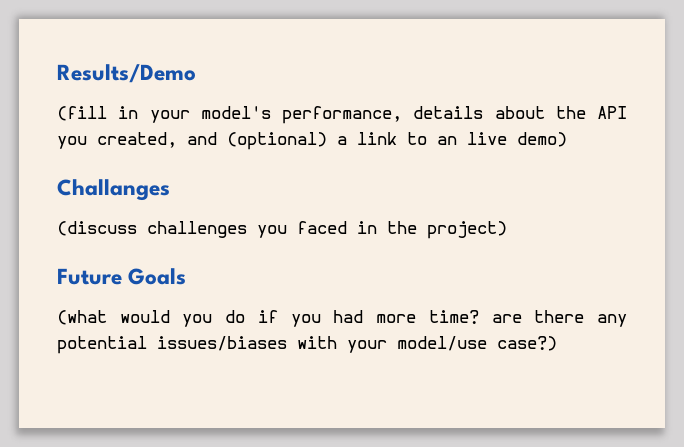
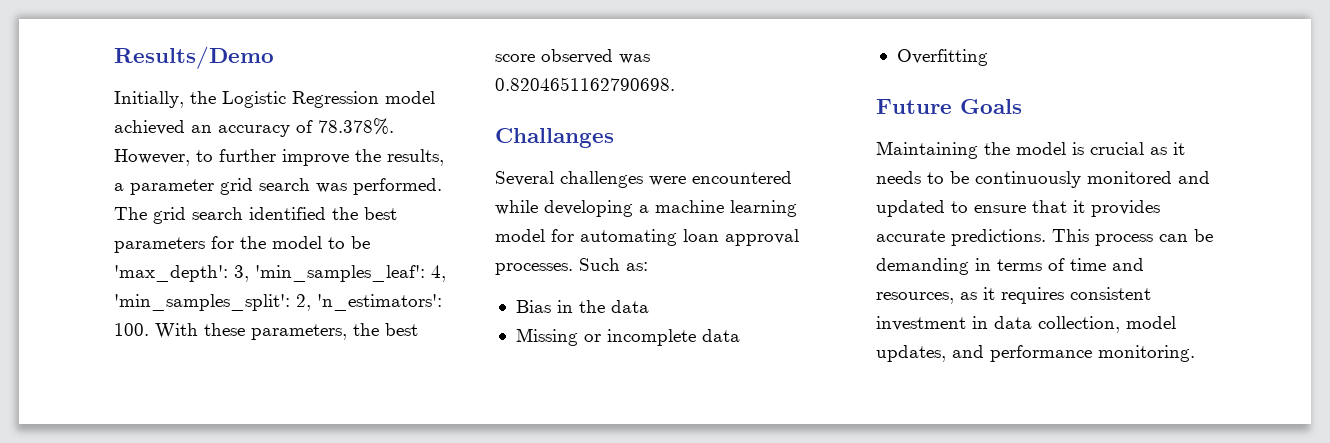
[57,106,627,124] [57,132,567,150] [57,179,170,201] [57,221,507,239] [57,268,187,285] [57,310,628,327] [57,336,557,354] (fill in your model's performance, details about the API you created, and (optional) a link to an live demo) // Challanges // (discuss challenges you faced in the project) // Future Goals // (what would you do if you had more time? are there any potential issues/biases with your model/use case?) -> [114,91,435,108] [114,118,394,137] [114,149,444,166] [114,178,442,195] [114,207,397,224] [114,236,370,253] [114,265,446,282] [114,294,442,311] [114,323,418,340] [495,49,650,64] [495,77,675,91] [495,128,614,148] [495,171,792,188] [495,200,797,217] [495,229,799,246] [495,258,648,275] [515,300,649,313] [515,328,740,346] [896,49,988,66] [876,99,1022,114] [876,141,1185,159] [876,171,1210,188] [876,200,1160,217] [876,229,1213,246] [876,258,1144,275] [876,287,1151,304] [876,316,1176,333] [876,345,1195,362] Initially, the Logistic Regression model achieved an accuracy of 78.378%. However, to further improve the results, a parameter grid search was performed. The grid search identified the best parameters for the model to be 'max_depth': 3, 'min_samples_leaf': 4, 'min_samples_split': 2, 'n_estimators': 100. With these parameters, the best score observed was 0.8204651162790698. // Challanges // Several challenges were encountered while developing a machine learning model for automating loan approval processes. Such as: // Bias in the data // Missing or incomplete data // Overfitting // Future Goals // Maintaining the model is crucial as it needs to be continuously monitored and updated to ensure that it provides accurate predictions. This process can be demanding in terms of time and resources, as it requires consistent investment in data collection, model updates, and performance monitoring.

